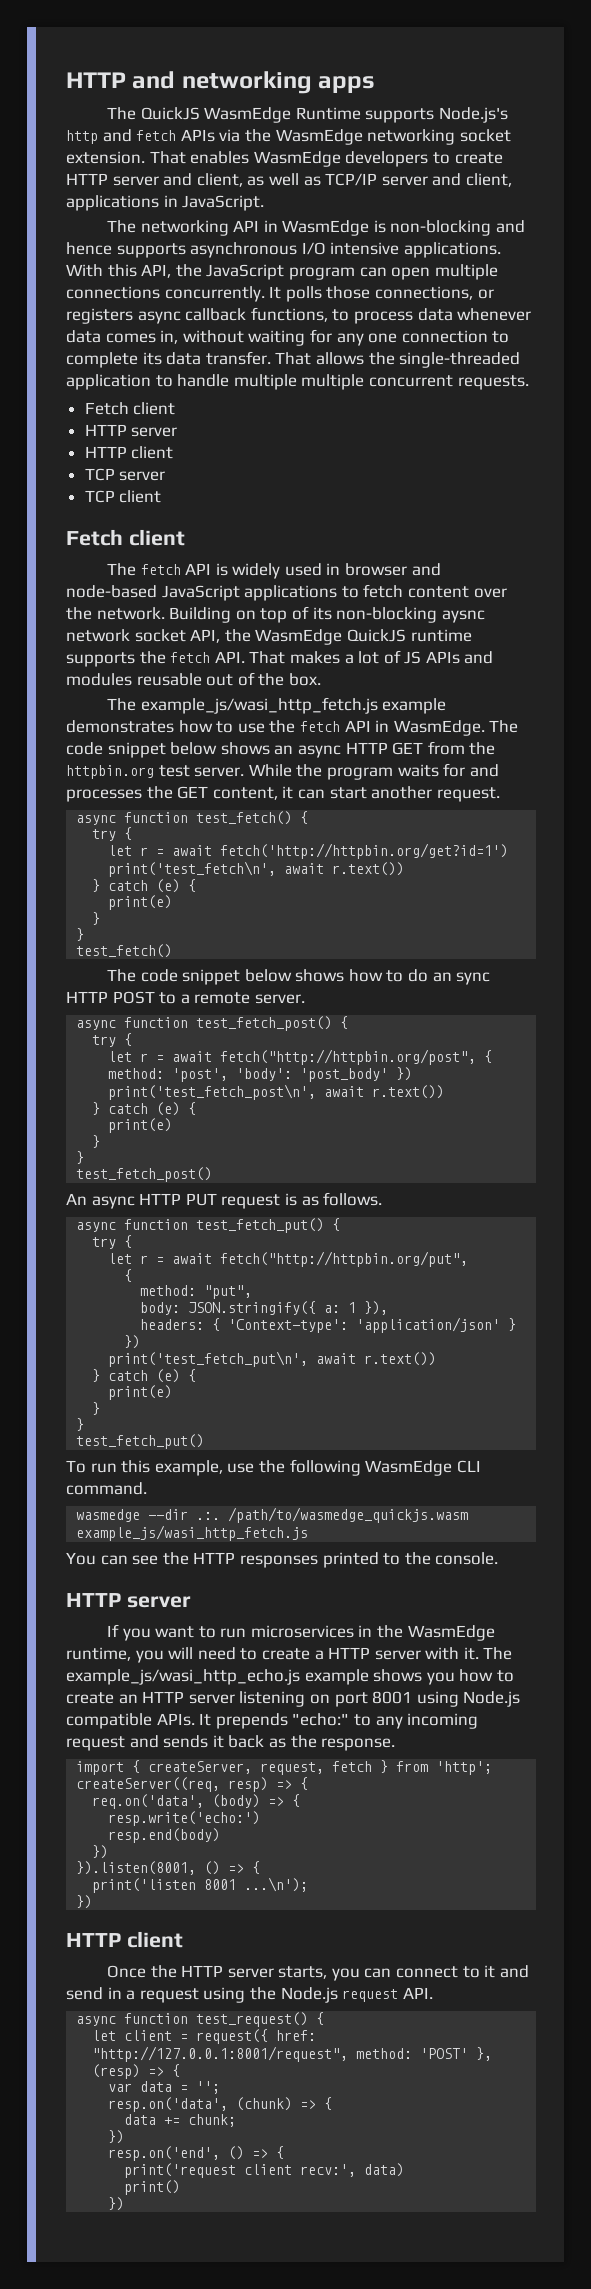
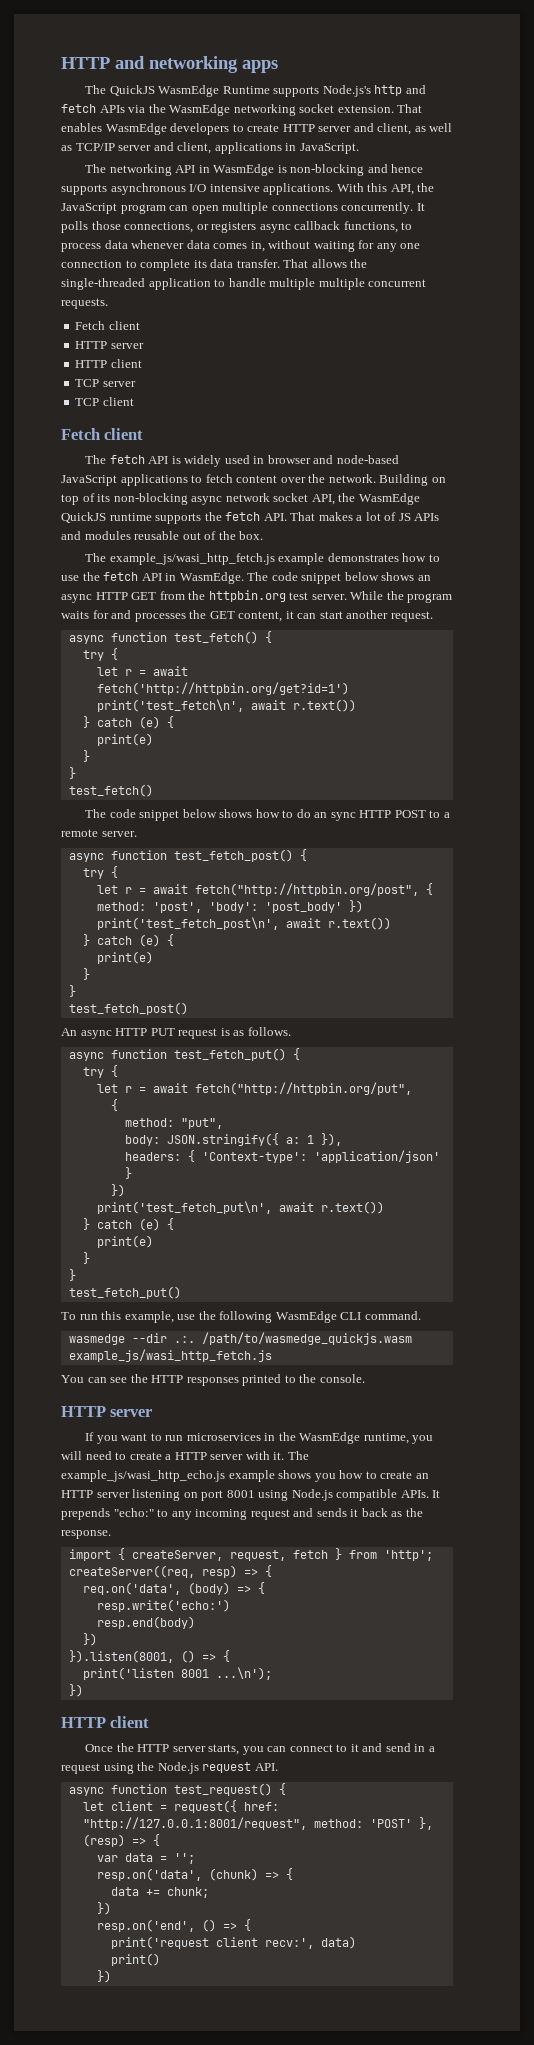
[441,610,485,623] aysnc -> [191,496,223,505] async

